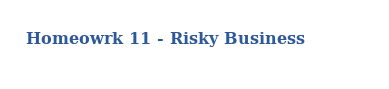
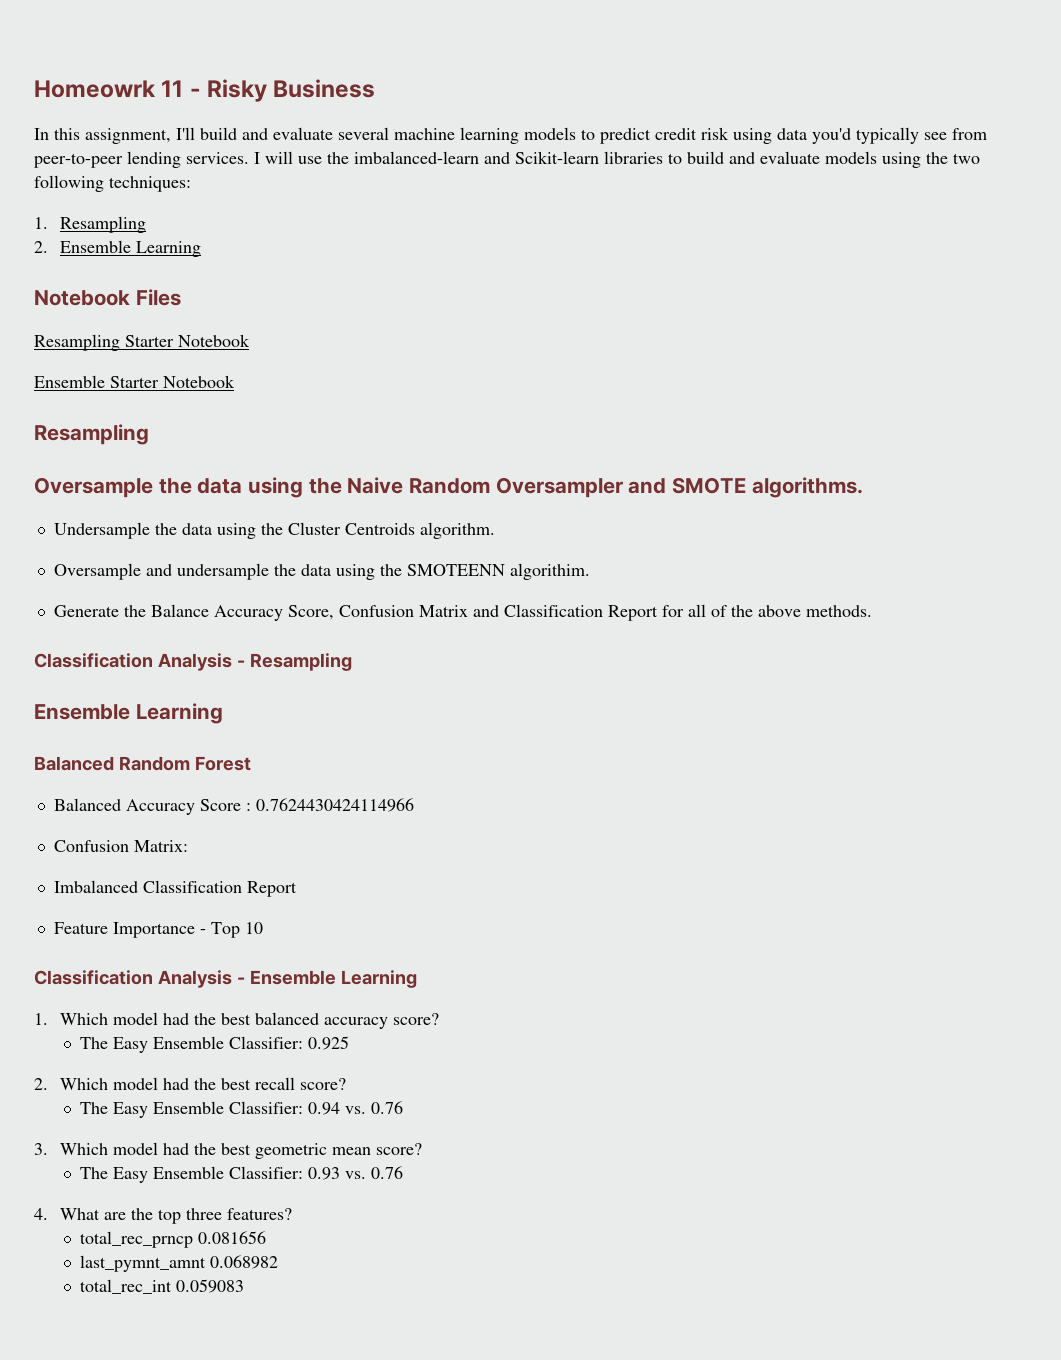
(305, 38) none -> [34,127,987,144] [34,151,980,168] [34,175,191,192] [34,216,147,233] [34,240,202,257] [34,289,181,306] [34,334,250,351] [34,375,235,388] [34,424,149,445] [34,477,863,498] [53,522,495,539] [53,563,590,580] [53,604,872,621] [34,653,352,671] [34,703,223,724] [34,756,251,771] [53,798,414,815] [53,840,188,852] [53,880,297,897] [53,922,263,938] [34,970,417,988] [34,1012,440,1029] [79,1036,349,1053] [34,1077,347,1090] [79,1101,403,1118] [34,1142,423,1159] [79,1166,403,1183] [34,1208,293,1224] [79,1231,266,1248] [79,1255,278,1272] [79,1279,244,1294] // In this assignment, I'll build and evaluate several machine learning models to predict credit risk using data you'd typically see from peer-to-peer lending services. I will use the imbalanced-learn and Scikit-learn libraries to build and evaluate models using the two following techniques: // 1. Resampling // 2. Ensemble Learning // Notebook Files // Resampling Starter Notebook // Ensemble Starter Notebook // Resampling // Oversample the data using the Naive Random Oversampler and SMOTE algorithms. // Undersample the data using the Cluster Centroids algorithm. // Oversample and undersample the data using the SMOTEENN algorithim. // Generate the Balance Accuracy Score, Confusion Matrix and Classification Report for all of the above methods. // Classification Analysis - Resampling // Ensemble Learning // Balanced Random Forest // Balanced Accuracy Score : 0.7624430424114966 // Confusion Matrix: // Imbalanced Classification Report // Feature Importance - Top 10 // Classification Analysis - Ensemble Learning // 1. Which model had the best balanced accuracy score? // The Easy Ensemble Classifier: 0.925 // 2. Which model had the best recall score? // The Easy Ensemble Classifier: 0.94 vs. 0.76 // 3. Which model had the best geometric mean score? // The Easy Ensemble Classifier: 0.93 vs. 0.76 // 4. What are the top three features? // total_rec_prncp 0.081656 // last_pymnt_amnt 0.068982 // total_rec_int 0.059083

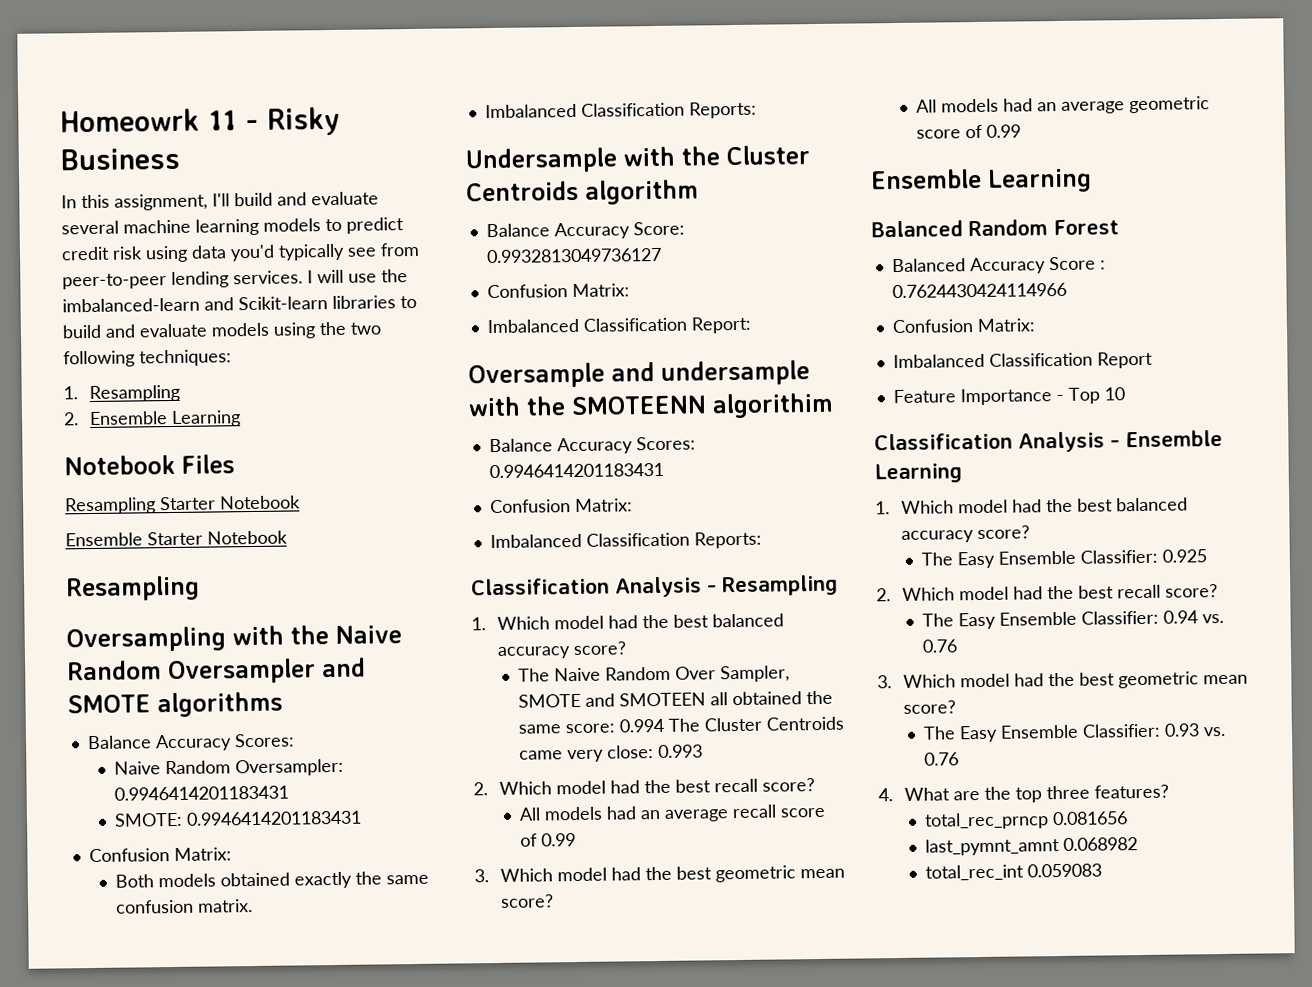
[34,477,304,498] Oversample the data using -> [66,625,284,653] Oversampling with
[751,477,863,498] [53,522,495,539] [53,563,590,580] [53,604,872,621] [34,653,352,671] algorithms. // Undersample the data using the Cluster Centroids algorithm. // Oversample and undersample the data using the SMOTEENN algorithim. // Generate the Balance Accuracy Score, Confusion Matrix and Classification Report for all of the above methods. // Classification Analysis - Resampling -> [157,691,283,718] [86,733,295,752] [114,758,345,777] [114,785,290,801] [114,810,363,827] [88,847,232,863] [115,871,430,889] [116,899,254,914] [484,101,757,119] [465,145,810,174] [466,179,699,205] [485,221,685,240] [485,247,662,264] [486,283,630,299] [486,316,752,334] [468,360,810,389] [468,392,834,419] [488,436,696,455] [488,462,664,479] [489,498,633,514] [489,531,762,549] [471,574,838,598] [471,613,785,631] [497,641,627,659] [518,665,791,683] [518,690,834,708] [518,716,845,734] [519,744,704,763] [473,778,816,796] [519,804,827,822] [520,833,577,847] [474,865,846,883] [500,894,555,908] [916,96,1211,114] [916,124,1022,139] algorithms // Balance Accuracy Scores: // Naive Random Oversampler: 0.9946414201183431 // SMOTE: 0.9946414201183431 // Confusion Matrix: // Both models obtained exactly the same confusion matrix. // Imbalanced Classification Reports: // Undersample with the Cluster Centroids algorithm // Balance Accuracy Score: 0.9932813049736127 // Confusion Matrix: // Imbalanced Classification Report: // Oversample and undersample with the SMOTEENN algorithim // Balance Accuracy Scores: 0.9946414201183431 // Confusion Matrix: // Imbalanced Classification Reports: // Classification Analysis - Resampling // 1. Which model had the best balanced accuracy score? // The Naive Random Over Sampler, SMOTE and SMOTEEN all obtained the same score: 0.994 The Cluster Centroids came very close: 0.993 // 2. Which model had the best recall score? // All models had an average recall score of 0.99 // 3. Which model had the best geometric mean score? // All models had an average geometric score of 0.99

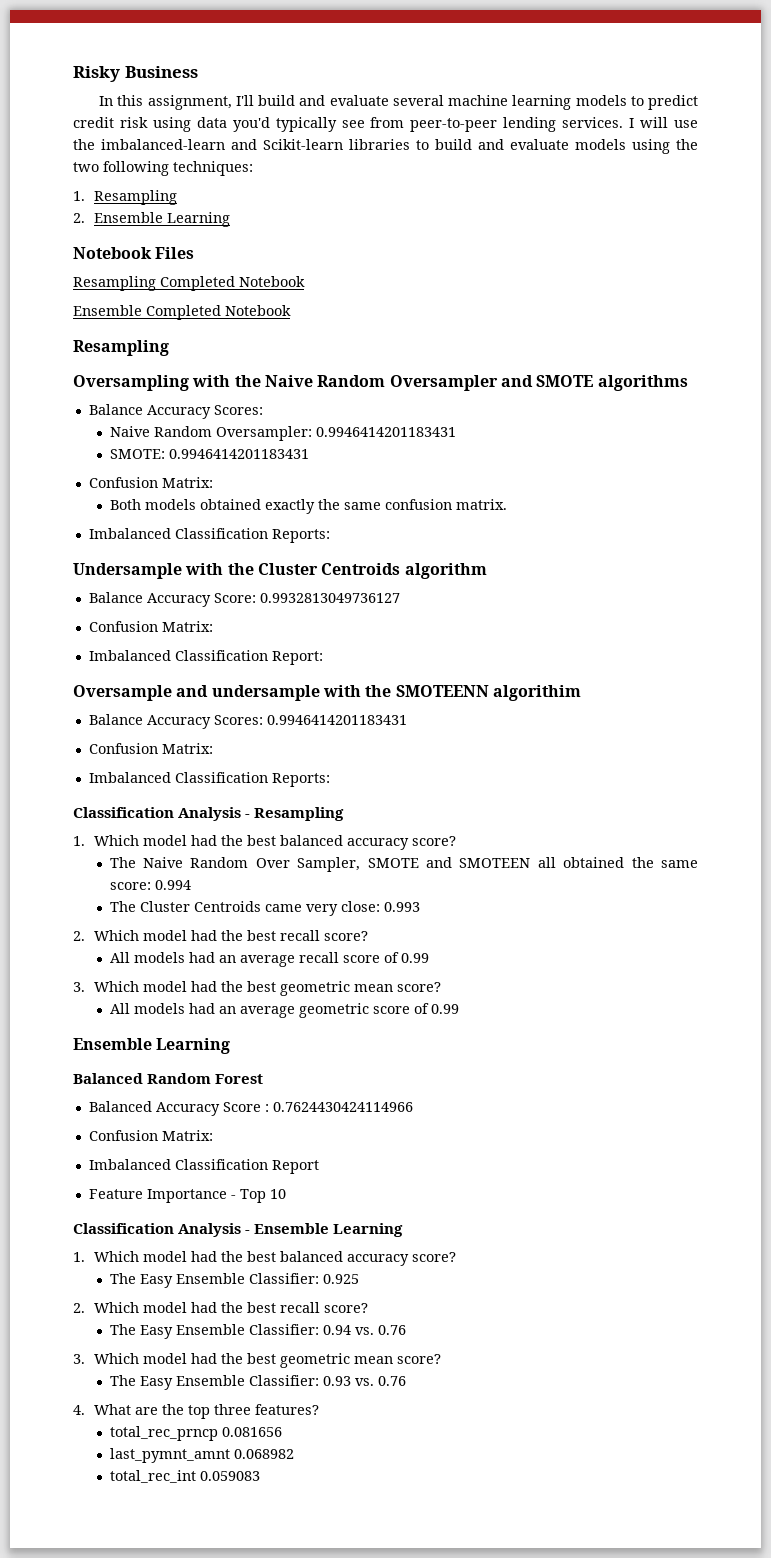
[60,108,259,133] Homeowrk 11 - -> (73, 74) none
[160,496,216,511] Starter -> [160,276,235,291] Completed
[147,531,203,546] Starter -> [146,305,221,320] Completed
(665, 725) none -> (191, 885) //

